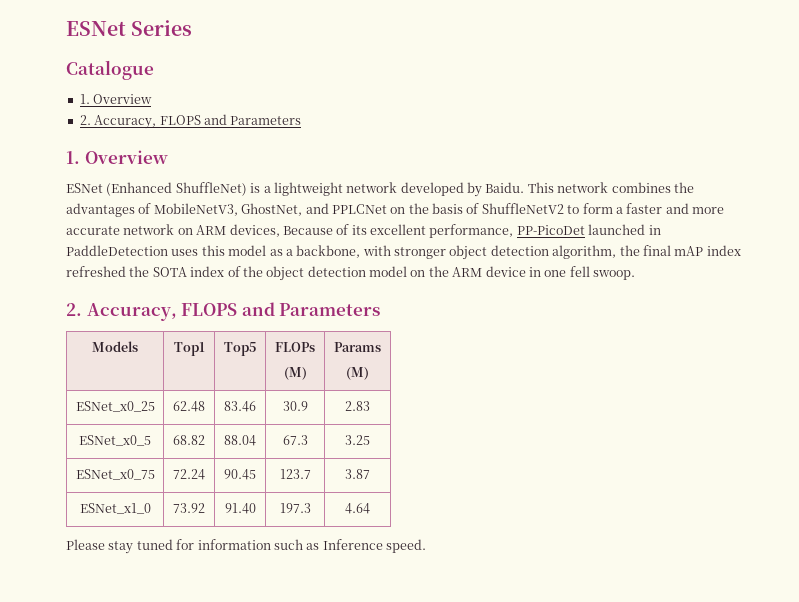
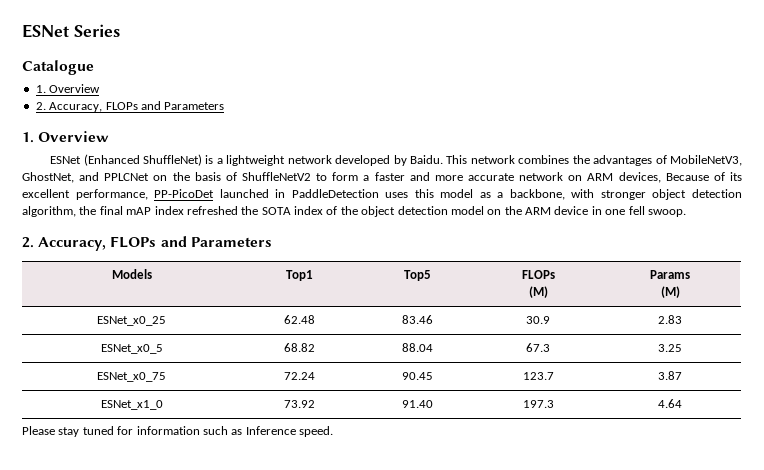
[159,115,201,125] FLOPS -> [105,102,138,110] FLOPs
[181,303,238,316] FLOPS -> [110,236,157,248] FLOPs

